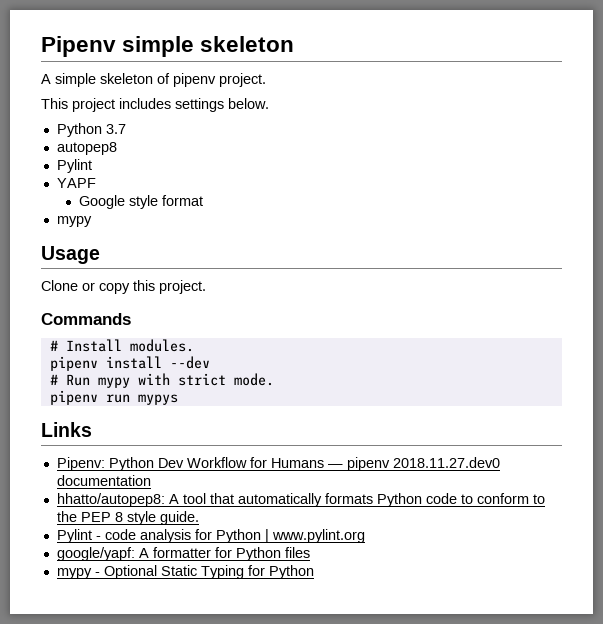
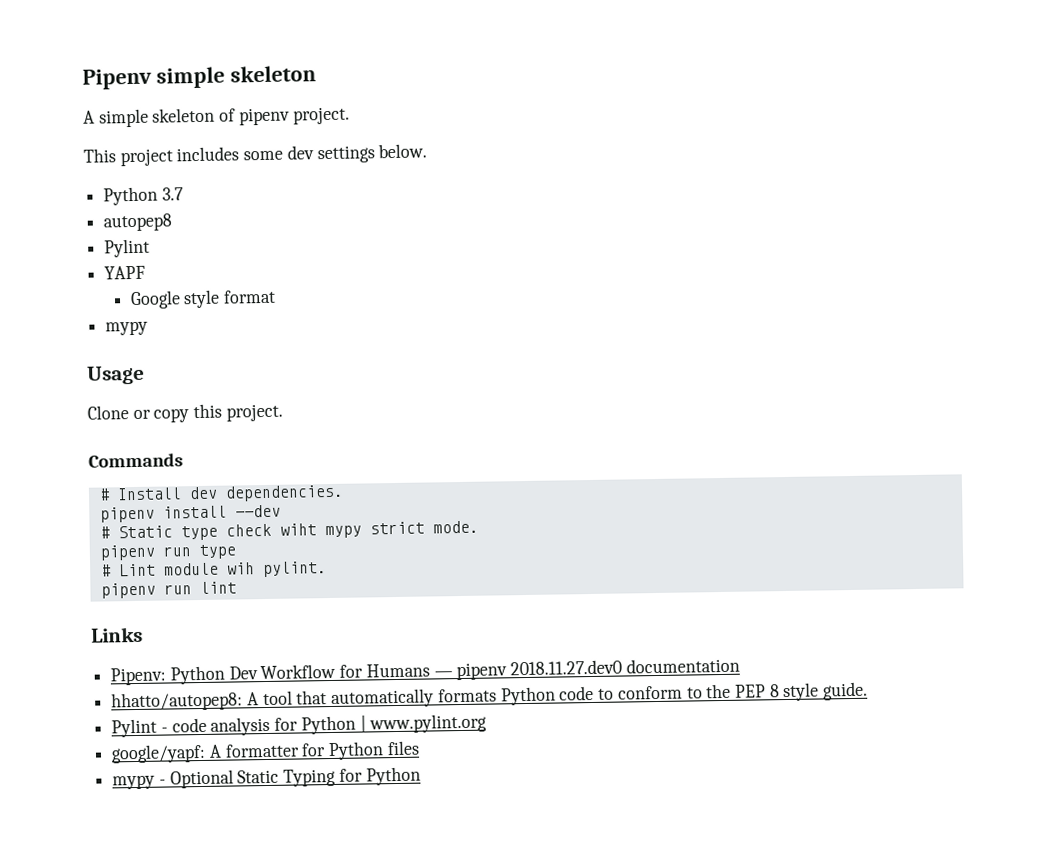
(171, 103) none -> [243,145,314,161] some dev
[129,339,194,352] modules. -> [188,484,344,502] dev dependencies.
[65,373,170,388] Run mypy with -> [117,523,362,541] Static type check wiht mypy
[137,394,178,405] mypys -> [198,544,237,560] [100,561,327,578] [100,581,237,599] type // # Lint module wih pylint. // pipenv run lint

